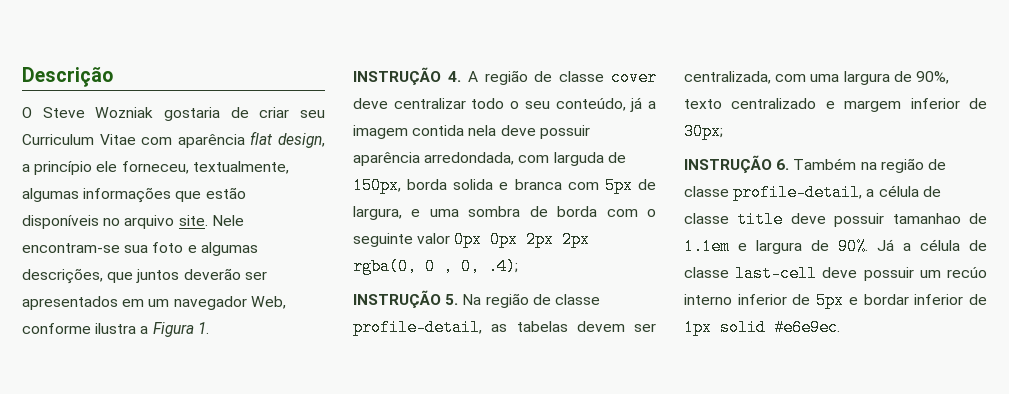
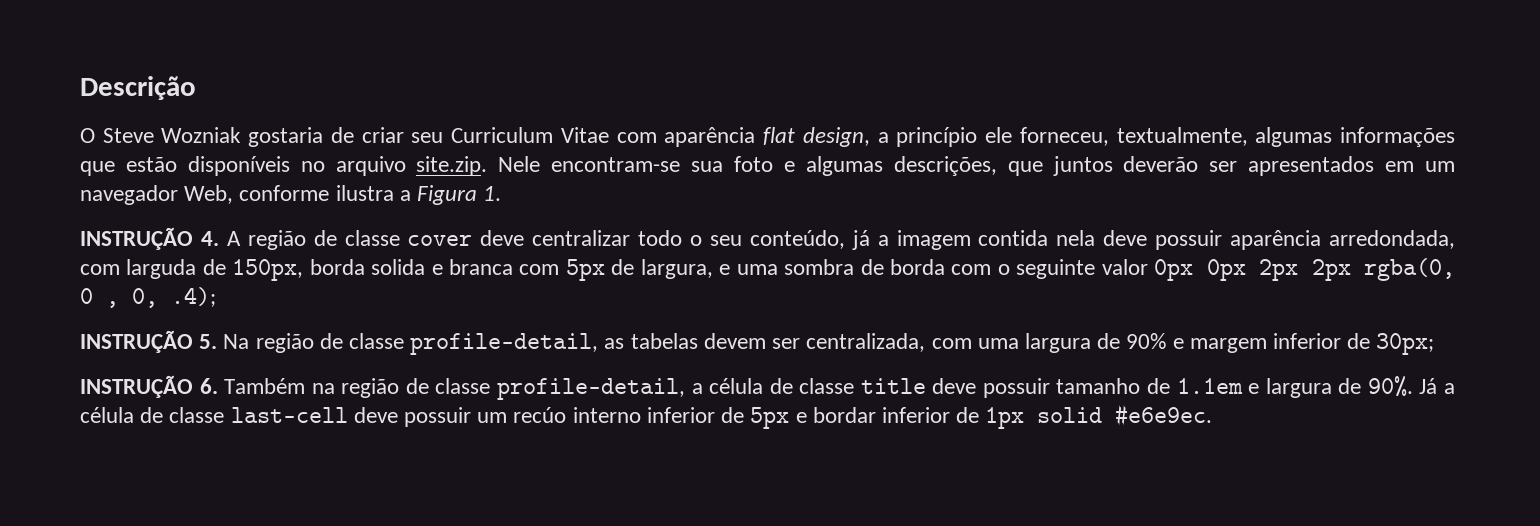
[178,215,208,226] site. -> [416,156,488,176] site.zip.
[915,71,949,84] [684,98,817,109] 90%, texto centralizado -> [1126,333,1167,349] 90%
[892,213,961,224] tamanhao -> [1056,378,1141,394] tamanho

